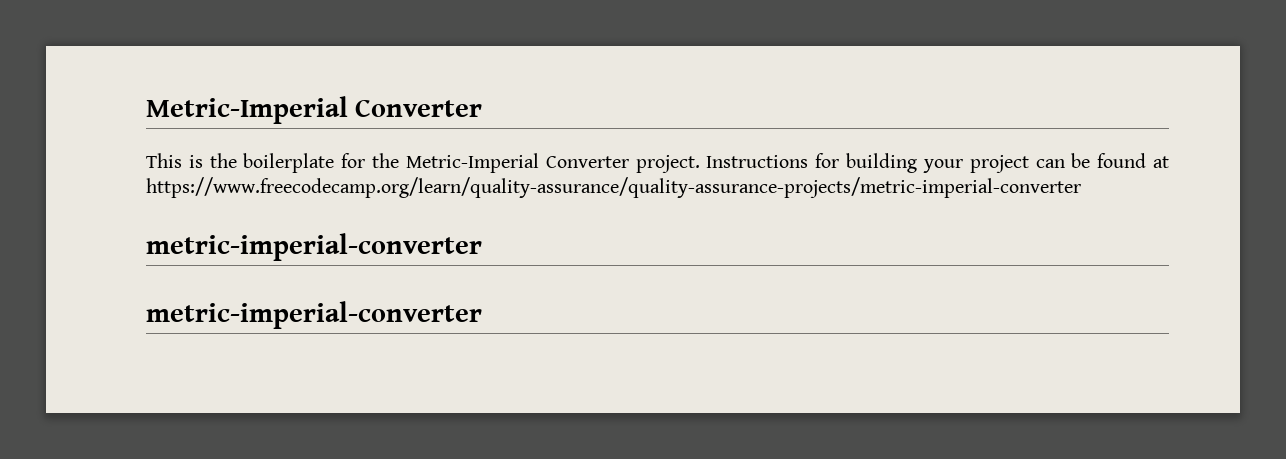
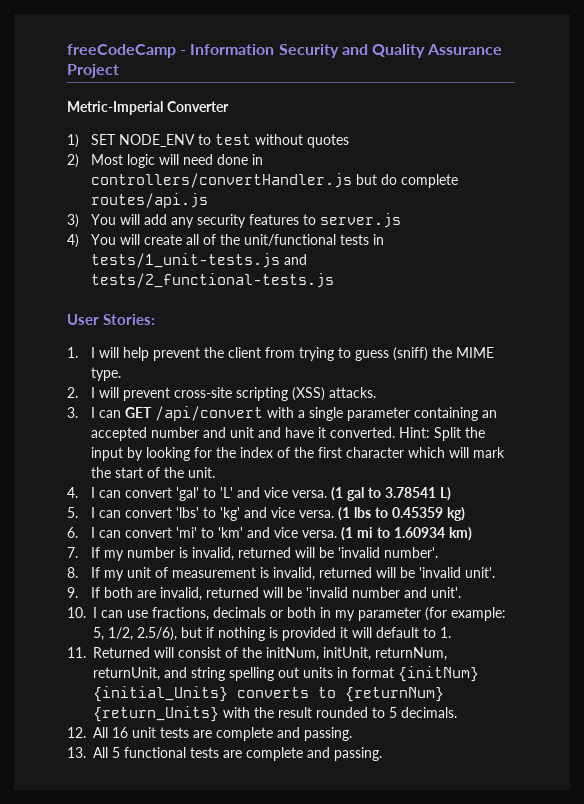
[146,96,483,124] [146,153,1170,173] [146,177,1081,198] [146,233,482,261] [146,301,482,329] Metric-Imperial Converter // This is the boilerplate for the Metric-Imperial Converter project. Instructions for building your project can be found at https://www.freecodecamp.org/learn/quality-assurance/quality-assurance-projects/metric-imperial-converter // metric-imperial-converter // metric-imperial-converter -> [67,44,503,58] [67,64,119,78] [67,101,229,115] [67,134,349,148] [67,154,263,168] [90,173,458,188] [90,193,208,208] [67,213,401,228] [67,234,384,248] [90,253,307,268] [90,273,334,288] [67,314,155,325] [67,347,494,361] [90,367,121,381] [67,387,376,401] [67,406,497,421] [90,427,485,441] [90,447,505,461] [90,467,215,478] [67,487,451,501] [67,507,465,521] [67,527,472,541] [67,547,438,561] [67,567,495,581] [67,587,461,601] [67,607,506,621] [93,627,451,641] [67,647,447,661] [93,666,479,682] [93,686,444,702] [93,706,457,722] [67,727,352,741] [67,747,382,761] freeCodeCamp - Information Security and Quality Assurance Project // Metric-Imperial Converter // 1) SET NODE_ENV to test without quotes // 2) Most logic will need done in controllers/convertHandler.js but do complete routes/api.js // 3) You will add any security features to server.js // 4) You will create all of the unit/functional tests in tests/1_unit-tests.js and tests/2_functional-tests.js // User Stories: // 1. I will help prevent the client from trying to guess (sniff) the MIME type. // 2. I will prevent cross-site scripting (XSS) attacks. // 3. I can GET /api/convert with a single parameter containing an accepted number and unit and have it converted. Hint: Split the input by looking for the index of the first character which will mark the start of the unit. // 4. I can convert 'gal' to 'L' and vice versa. (1 gal to 3.78541 L) // 5. I can convert 'lbs' to 'kg' and vice versa. (1 lbs to 0.45359 kg) // 6. I can convert 'mi' to 'km' and vice versa. (1 mi to 1.60934 km) // 7. If my number is invalid, returned will be 'invalid number'. // 8. If my unit of measurement is invalid, returned will be 'invalid unit'. // 9. If both are invalid, returned will be 'invalid number and unit'. // 10. I can use fractions, decimals or both in my parameter (for example: 5, 1/2, 2.5/6), but if nothing is provided it will default to 1. // 11. Returned will consist of the initNum, initUnit, returnNum, returnUnit, and string spelling out units in format {initNum} {initial_Units} converts to {returnNum} {return_Units} with the result rounded to 5 decimals. // 12. All 16 unit tests are complete and passing. // 13. All 5 functional tests are complete and passing.

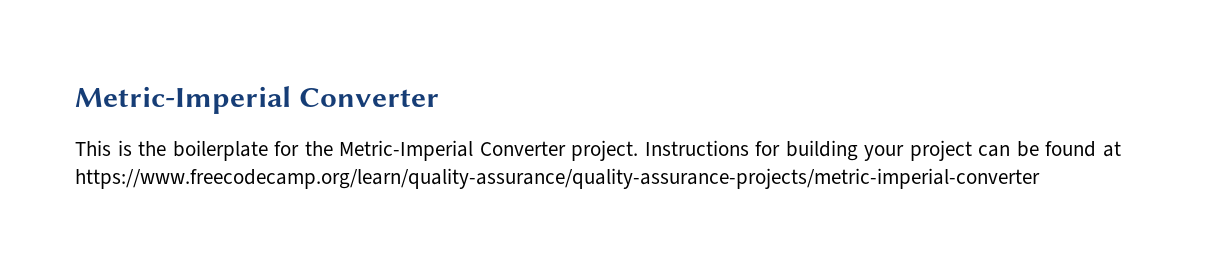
[67,44,503,58] [67,64,119,78] [67,101,229,115] [67,134,349,148] [67,154,263,168] [90,173,458,188] [90,193,208,208] [67,213,401,228] [67,234,384,248] [90,253,307,268] [90,273,334,288] [67,314,155,325] [67,347,494,361] [90,367,121,381] [67,387,376,401] [67,406,497,421] [90,427,485,441] [90,447,505,461] [90,467,215,478] [67,487,451,501] [67,507,465,521] [67,527,472,541] [67,547,438,561] [67,567,495,581] [67,587,461,601] [67,607,506,621] [93,627,451,641] [67,647,447,661] [93,666,479,682] [93,686,444,702] [93,706,457,722] [67,727,352,741] [67,747,382,761] freeCodeCamp - Information Security and Quality Assurance Project // Metric-Imperial Converter // 1) SET NODE_ENV to test without quotes // 2) Most logic will need done in controllers/convertHandler.js but do complete routes/api.js // 3) You will add any security features to server.js // 4) You will create all of the unit/functional tests in tests/1_unit-tests.js and tests/2_functional-tests.js // User Stories: // 1. I will help prevent the client from trying to guess (sniff) the MIME type. // 2. I will prevent cross-site scripting (XSS) attacks. // 3. I can GET /api/convert with a single parameter containing an accepted number and unit and have it converted. Hint: Split the input by looking for the index of the first character which will mark the start of the unit. // 4. I can convert 'gal' to 'L' and vice versa. (1 gal to 3.78541 L) // 5. I can convert 'lbs' to 'kg' and vice versa. (1 lbs to 0.45359 kg) // 6. I can convert 'mi' to 'km' and vice versa. (1 mi to 1.60934 km) // 7. If my number is invalid, returned will be 'invalid number'. // 8. If my unit of measurement is invalid, returned will be 'invalid unit'. // 9. If both are invalid, returned will be 'invalid number and unit'. // 10. I can use fractions, decimals or both in my parameter (for example: 5, 1/2, 2.5/6), but if nothing is provided it will default to 1. // 11. Returned will consist of the initNum, initUnit, returnNum, returnUnit, and string spelling out units in format {initNum} {initial_Units} converts to {returnNum} {return_Units} with the result rounded to 5 decimals. // 12. All 16 unit tests are complete and passing. // 13. All 5 functional tests are complete and passing. -> [75,86,440,114] [75,140,1121,161] [75,168,1040,189] Metric-Imperial Converter // This is the boilerplate for the Metric-Imperial Converter project. Instructions for building your project can be found at https://www.freecodecamp.org/learn/quality-assurance/quality-assurance-projects/metric-imperial-converter

